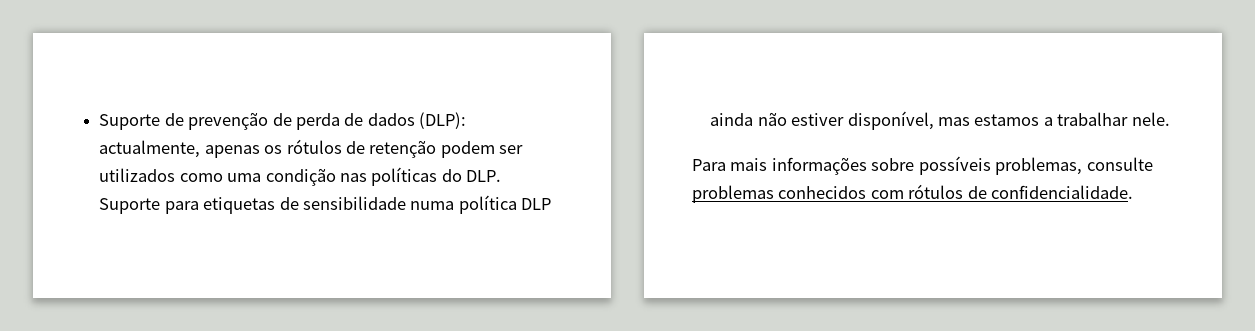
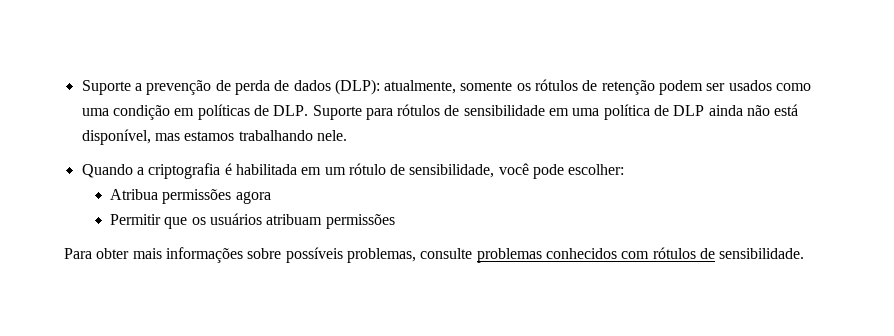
[99,113,184,130] Suporte de -> [81,80,142,95] Suporte a
[99,140,260,158] actualmente, apenas -> [384,80,513,94] atualmente, somente
[99,168,176,182] utilizados -> [728,80,772,91] usados
[339,167,462,186] nas políticas do -> [174,104,269,120] em políticas de
[203,197,276,214] etiquetas -> [397,104,441,116] rótulos
[410,195,517,214] numa política -> [549,104,670,120] em uma política de
[791,113,845,126] estiver -> [774,104,799,116] está
[1043,112,1129,126] a trabalhar -> [238,130,313,141] trabalhando
(1170, 119) none -> [81,163,625,179] [109,189,271,204] [109,213,395,229] // Quando a criptografia é habilitada em um rótulo de sensibilidade, você pode escolher: // Atribua permissões agora // Permitir que os usuários atribuam permissões
(726, 165) none -> [96,248,130,259] obter
[991,185,1134,199] confidencialidade. -> [719,248,805,259] sensibilidade.

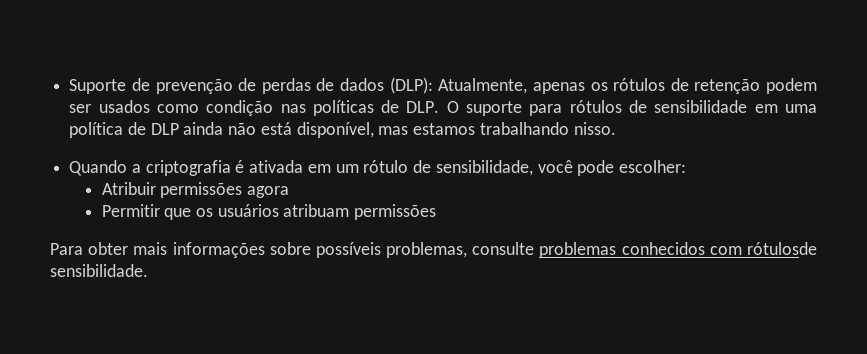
[81,80,142,95] Suporte a -> [69,78,150,94] Suporte de
[234,80,270,95] perda -> [261,78,311,94] perdas
[384,80,513,94] atualmente, somente -> [438,78,585,94] Atualmente, apenas
[81,105,195,120] uma condição em -> [206,100,306,116] condição nas
[312,105,362,120] Suporte -> [446,101,523,116] O suporte
[316,130,347,141] nele. -> [573,122,616,135] nisso.
[235,164,297,175] habilitada -> [249,160,304,173] ativada
[109,189,158,200] Atribua -> [101,182,156,195] Atribuir
[652,247,715,259] rótulos de -> [747,242,818,255] rótulosde

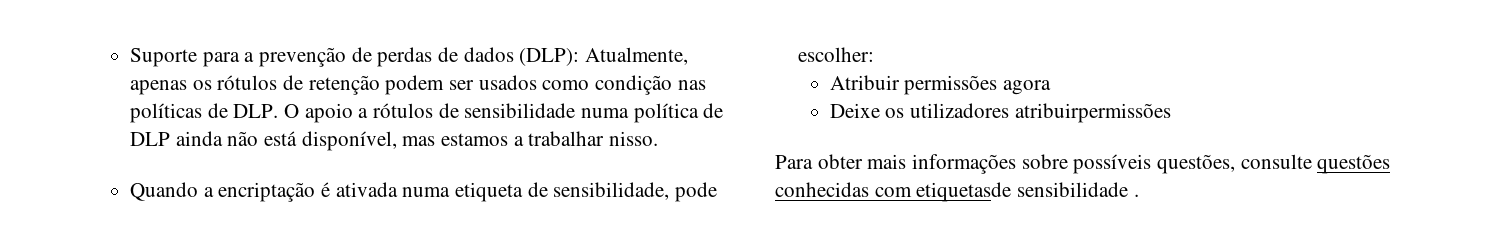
[131,78,150,91] de -> [202,52,255,67] para a
[466,101,563,116] suporte para -> [304,103,369,123] apoio a
[754,104,818,113] em uma -> [581,108,630,118] numa
[479,122,569,135] trabalhando -> [513,131,605,146] a trabalhar
[145,160,231,176] criptografia -> [218,182,316,202] encriptação
[307,160,409,173] em um rótulo -> [402,182,524,202] numa etiqueta
[537,160,573,173] você -> (670, 191) none
[101,204,437,220] Permitir que os usuários atribuam permissões -> [829,103,1171,123] Deixe os utilizadores atribuirpermissões
[386,242,818,258] [50,264,148,277] problemas, consulte problemas conhecidos com rótulosde sensibilidade. -> [1157,154,1391,174] [775,182,1139,202] questões, consulte questões conhecidas com etiquetasde sensibilidade .

